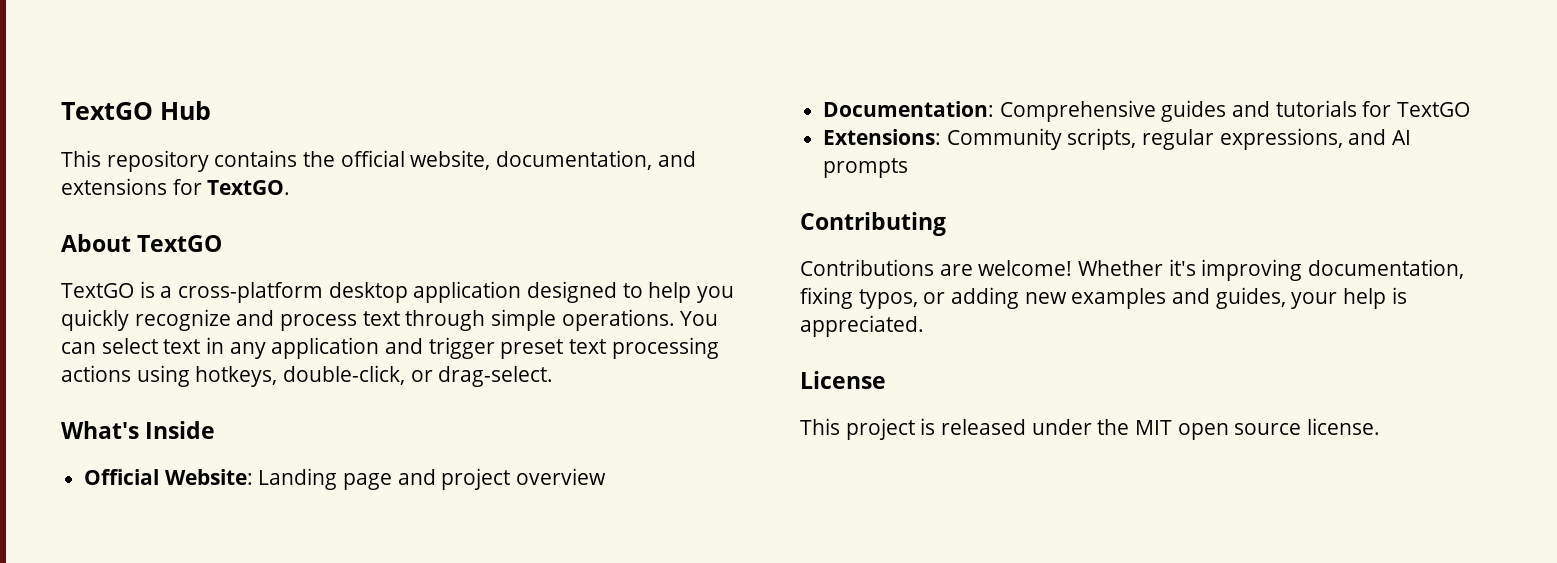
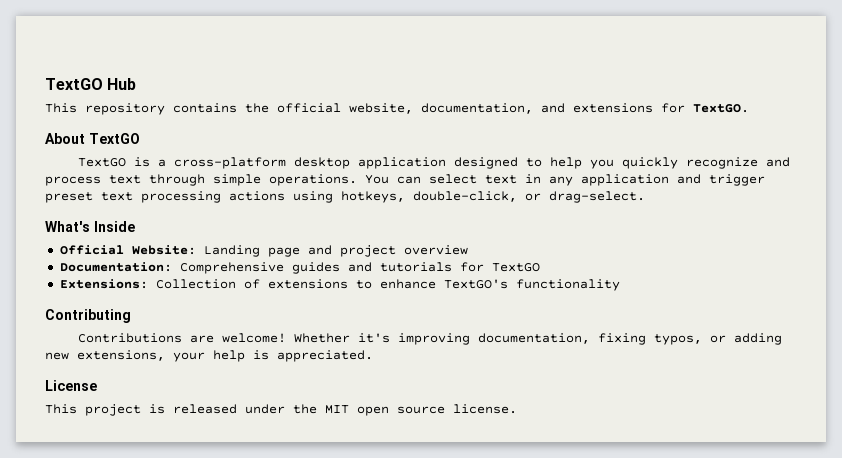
[946,128,1412,150] [823,158,909,178] Community scripts, regular expressions, and AI prompts -> [155,279,620,291] Collection of extensions to enhance TextGO's functionality
[1071,287,1286,309] examples and guides, -> [77,350,165,361] extensions,

